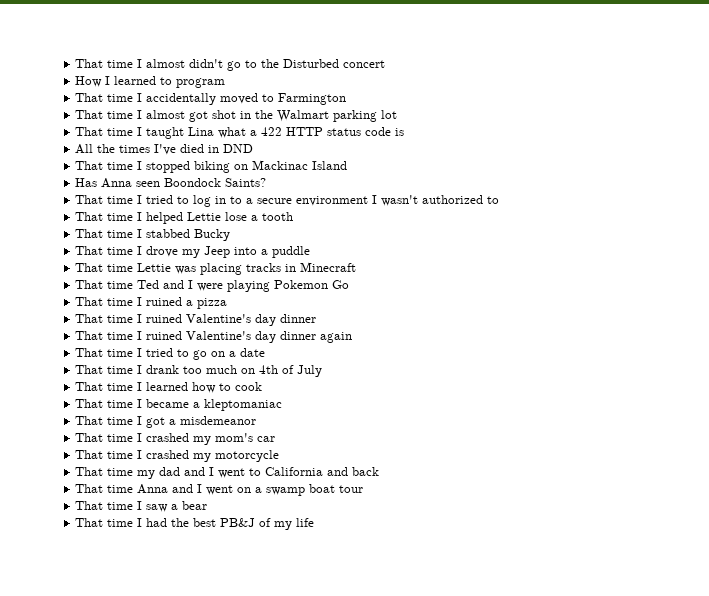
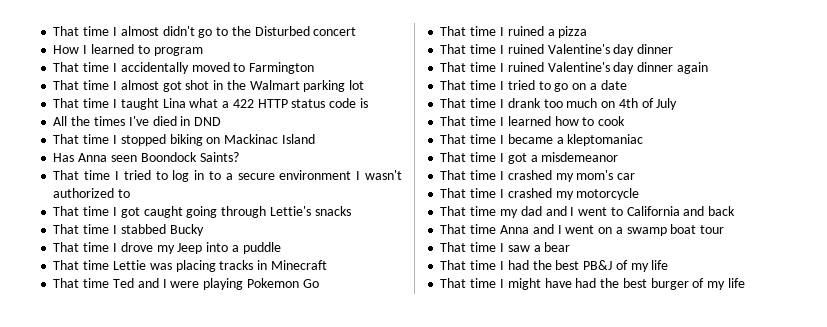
[146,212,294,224] helped Lettie lose a tooth -> [120,206,351,218] got caught going through Lettie's snacks
(315, 522) none -> [440,278,745,290] // That time I might have had the best burger of my life

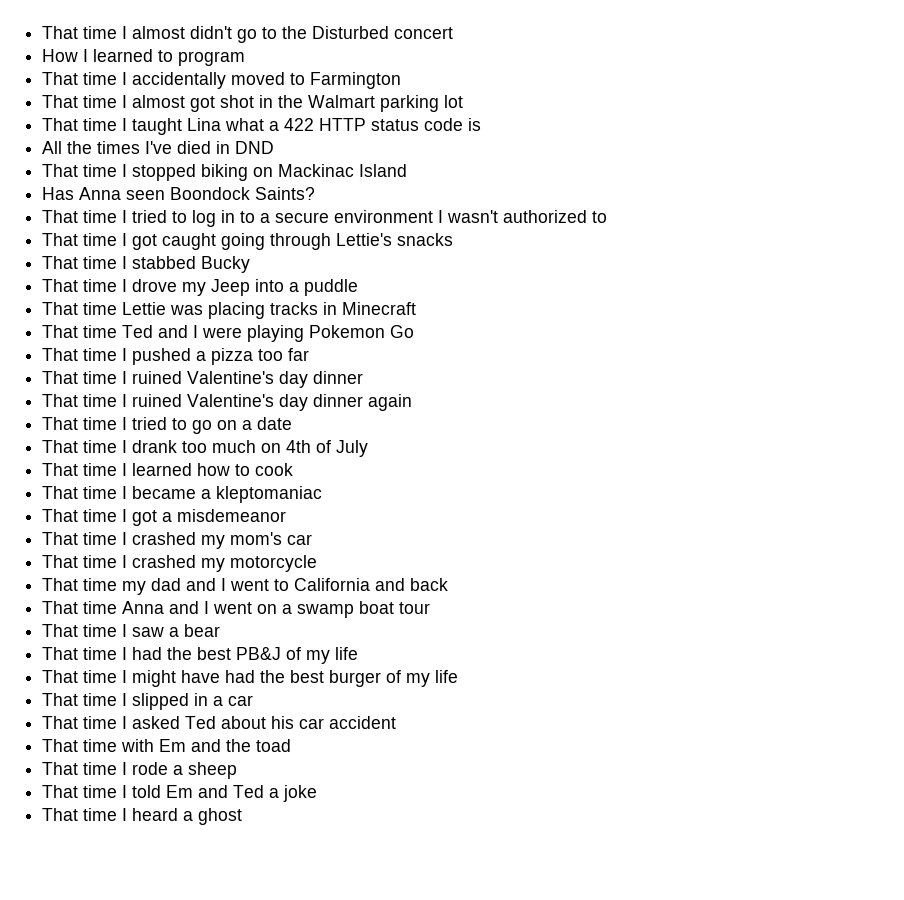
[507,26,544,36] ruined -> [132,348,192,365] pushed
(588, 32) none -> [258,348,310,361] too far
(745, 283) none -> [42,693,254,710] [42,716,397,729] [42,739,292,752] [42,762,238,779] [42,785,318,802] [42,808,243,825] // That time I slipped in a car // That time I asked Ted about his car accident // That time with Em and the toad // That time I rode a sheep // That time I told Em and Ted a joke // That time I heard a ghost

